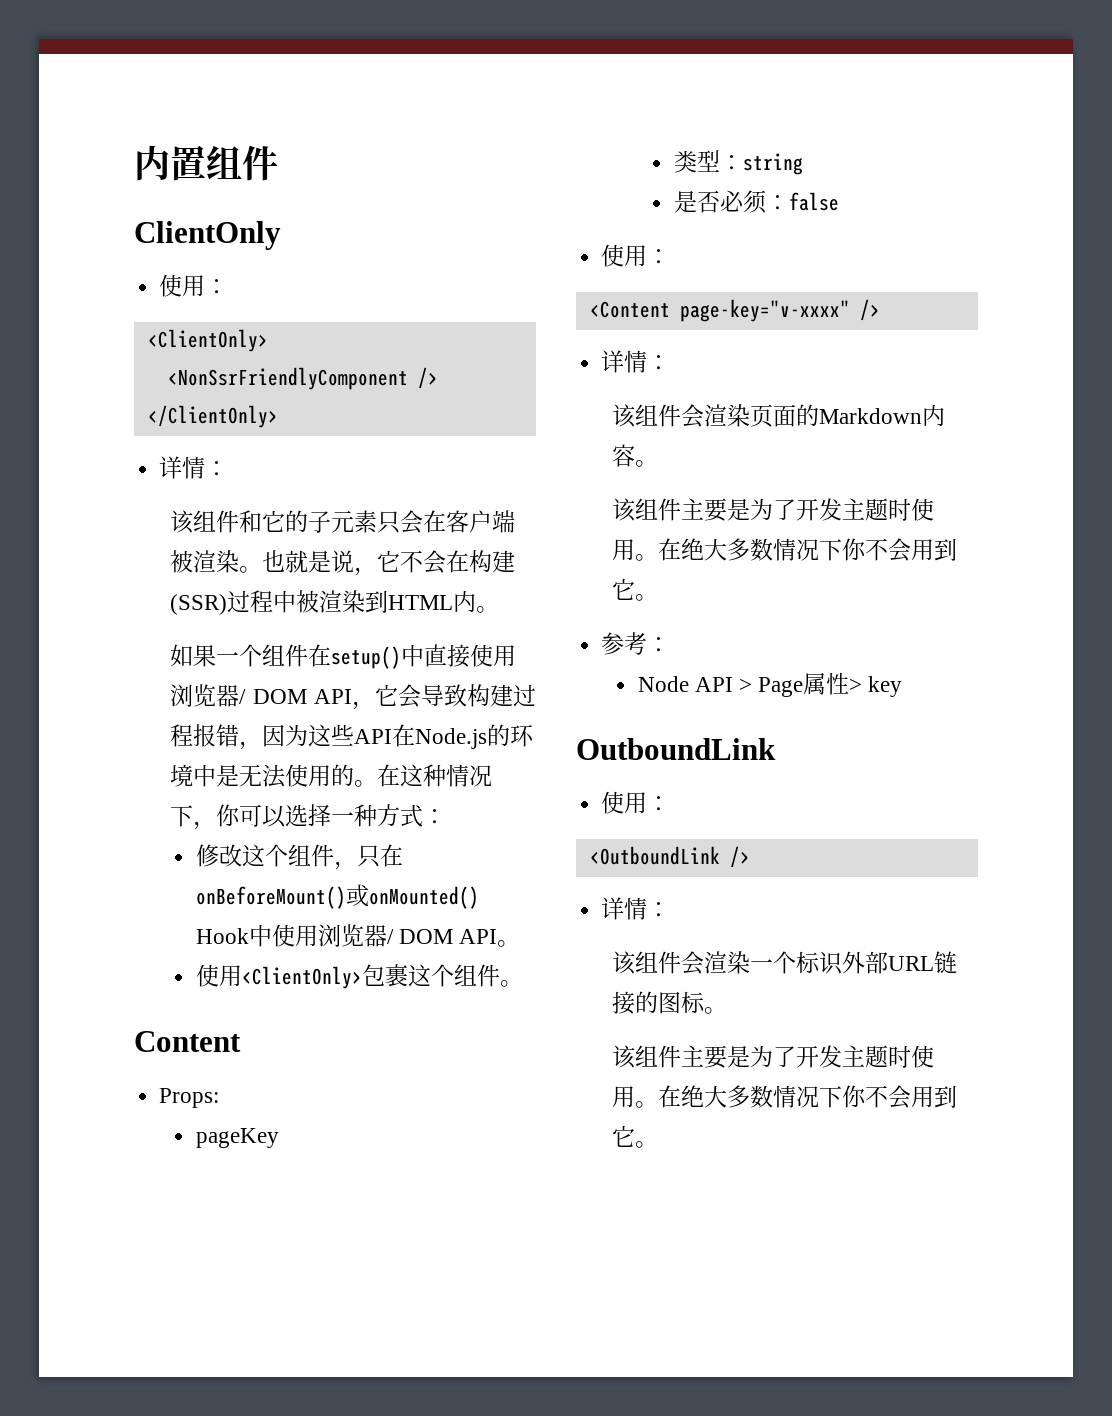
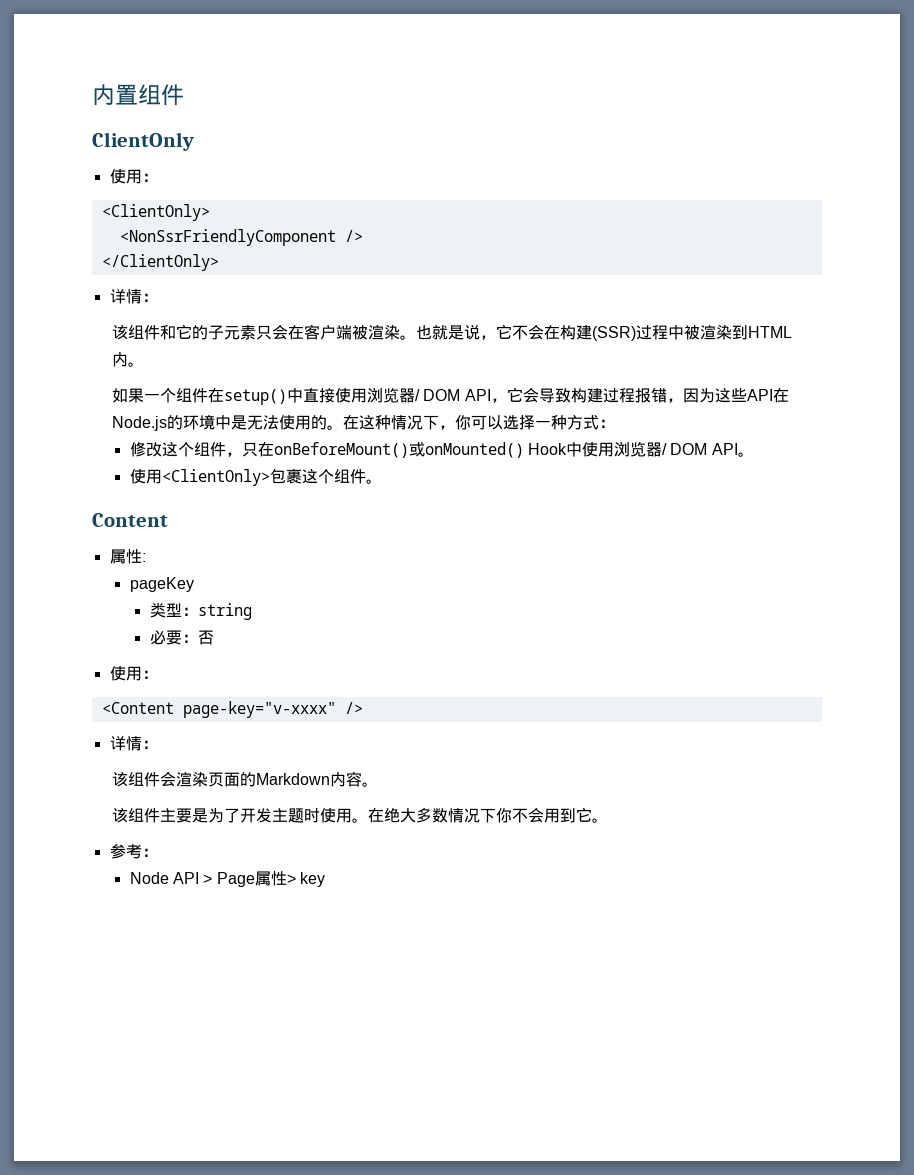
[159,1088,220,1108] Props: -> [109,549,146,564] 属性:
[673,190,697,213] 是 -> [149,630,198,645] 必要：
[719,190,839,214] 必须：false -> (214, 637) none
[576,738,776,760] [601,791,671,814] [589,846,750,868] [601,897,671,920] [612,951,958,975] [612,991,728,1014] [612,1045,935,1069] [612,1085,958,1109] [612,1125,659,1148] // OutboundLink // 使用： // <OutboundLink /> // 详情： // 该组件会渲染一个标识外部URL链接的图标。 // 该组件主要是为了开发主题时使用。在绝大多数情况下你不会用到它。 -> (325, 879) none

